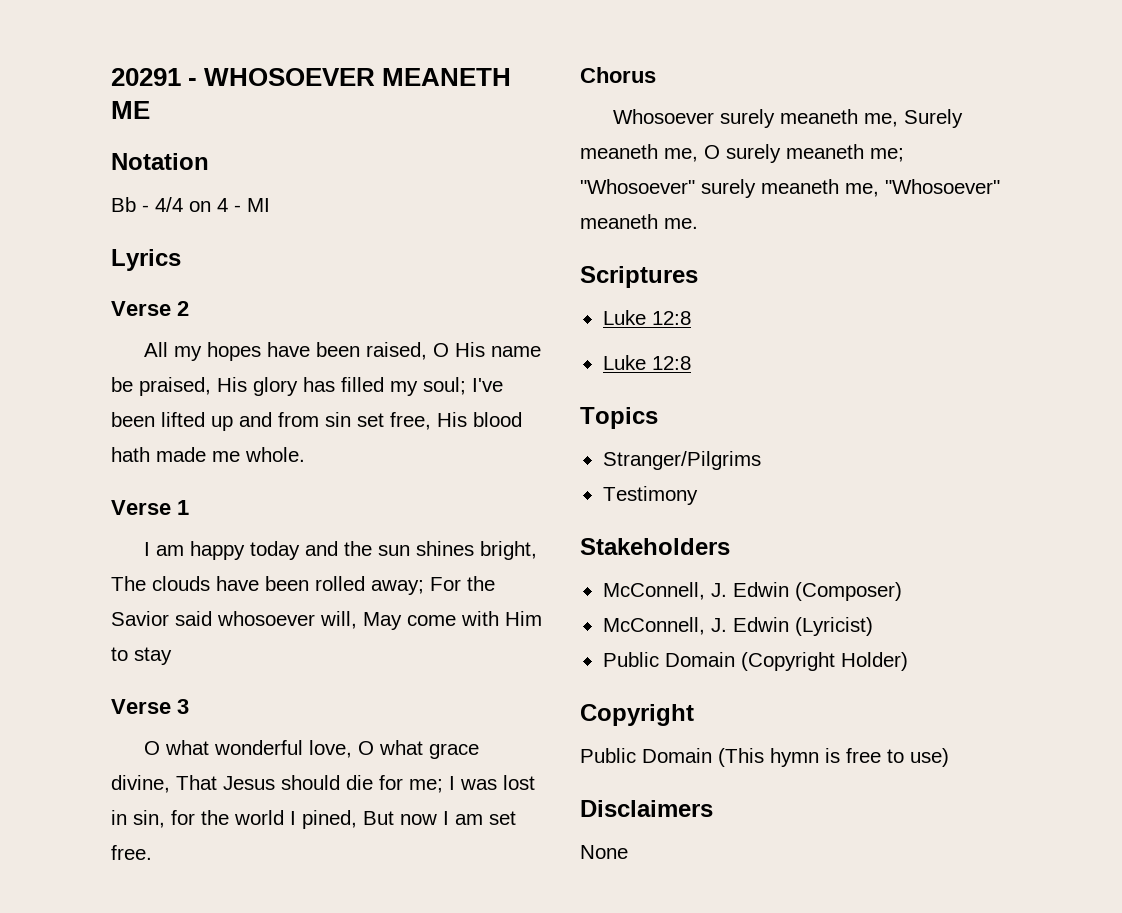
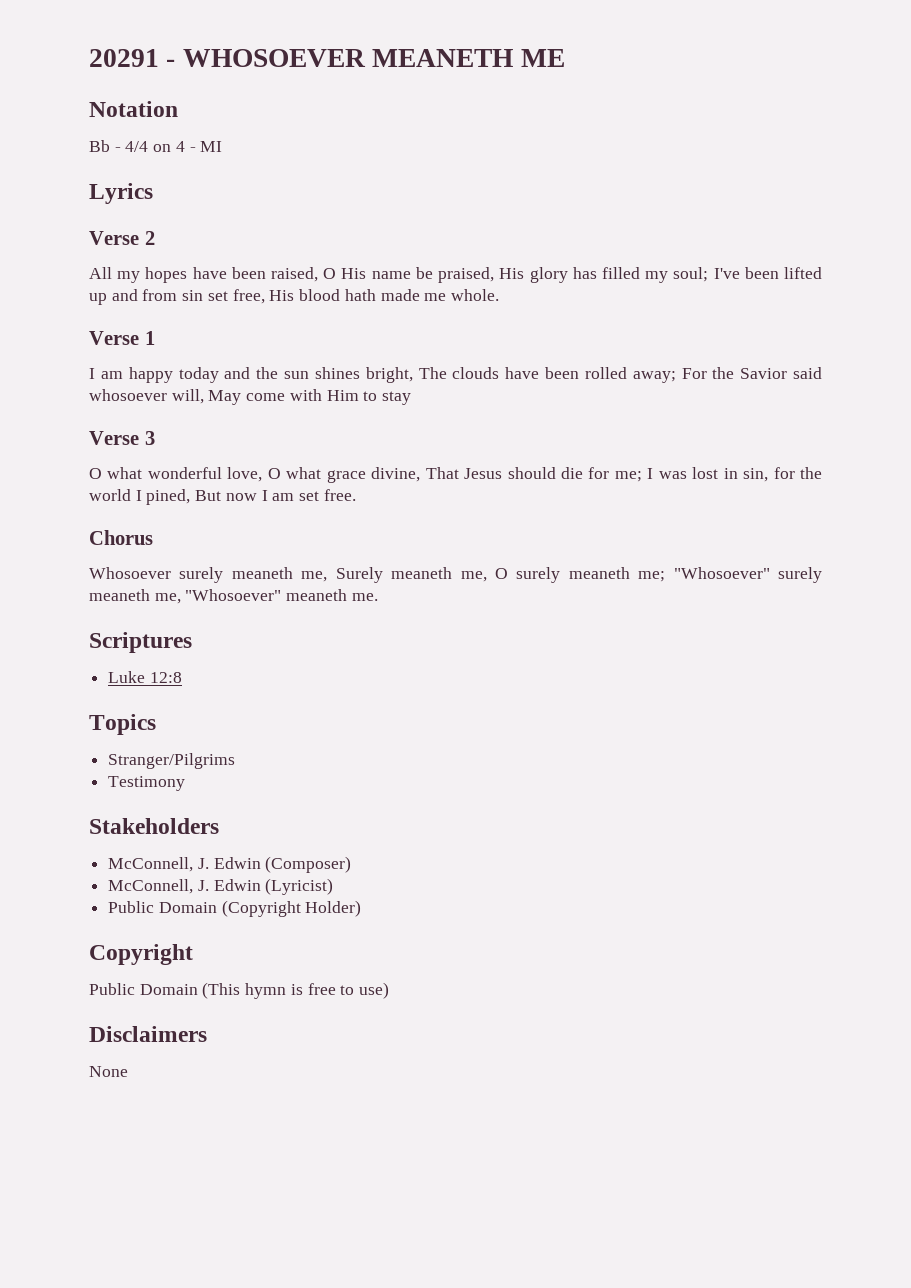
[602,355,691,370] // Luke 12:8 -> (182, 677) none

